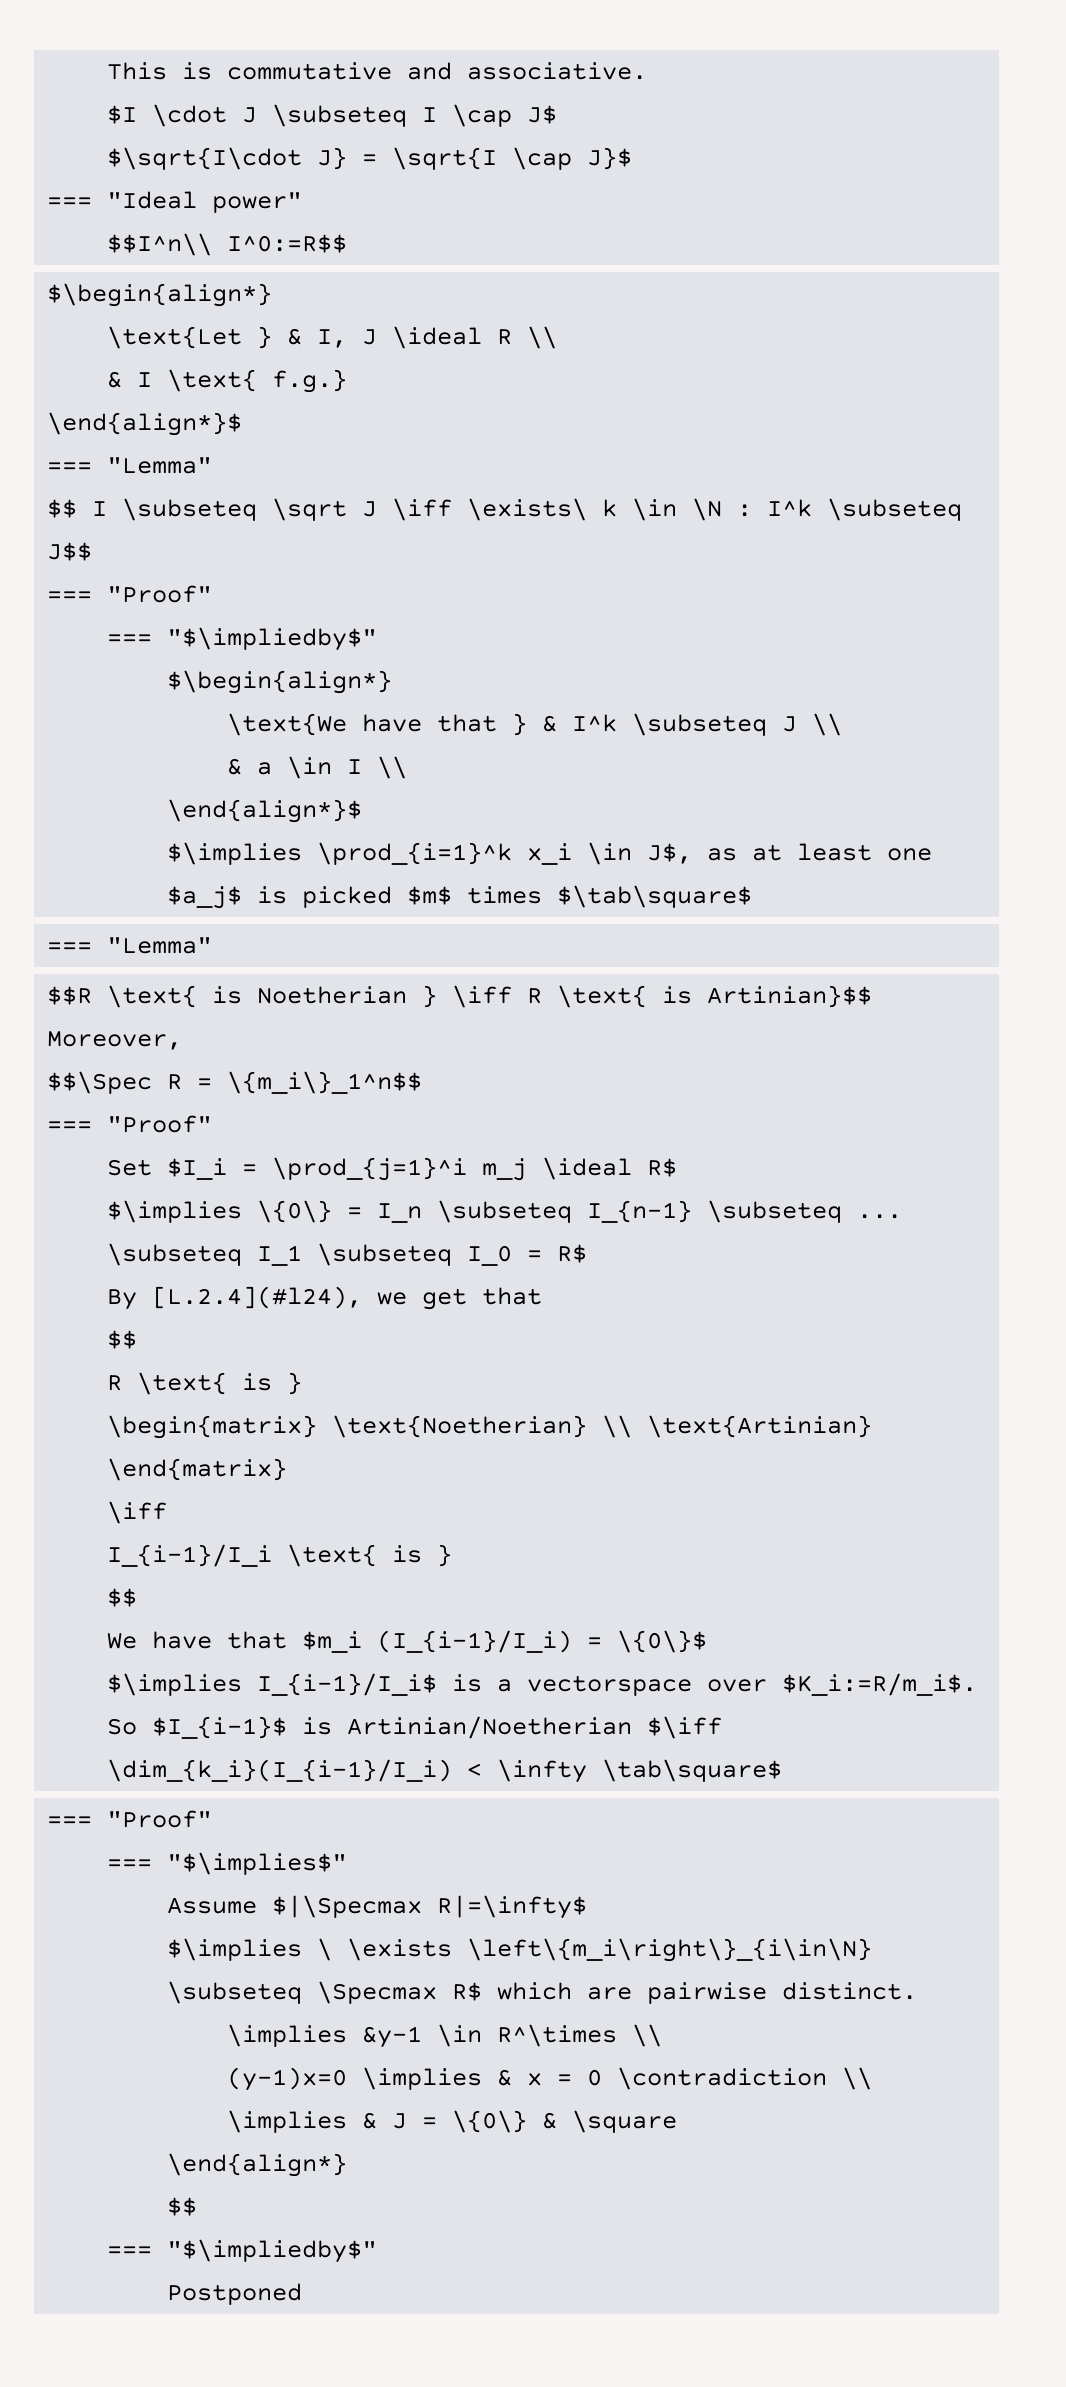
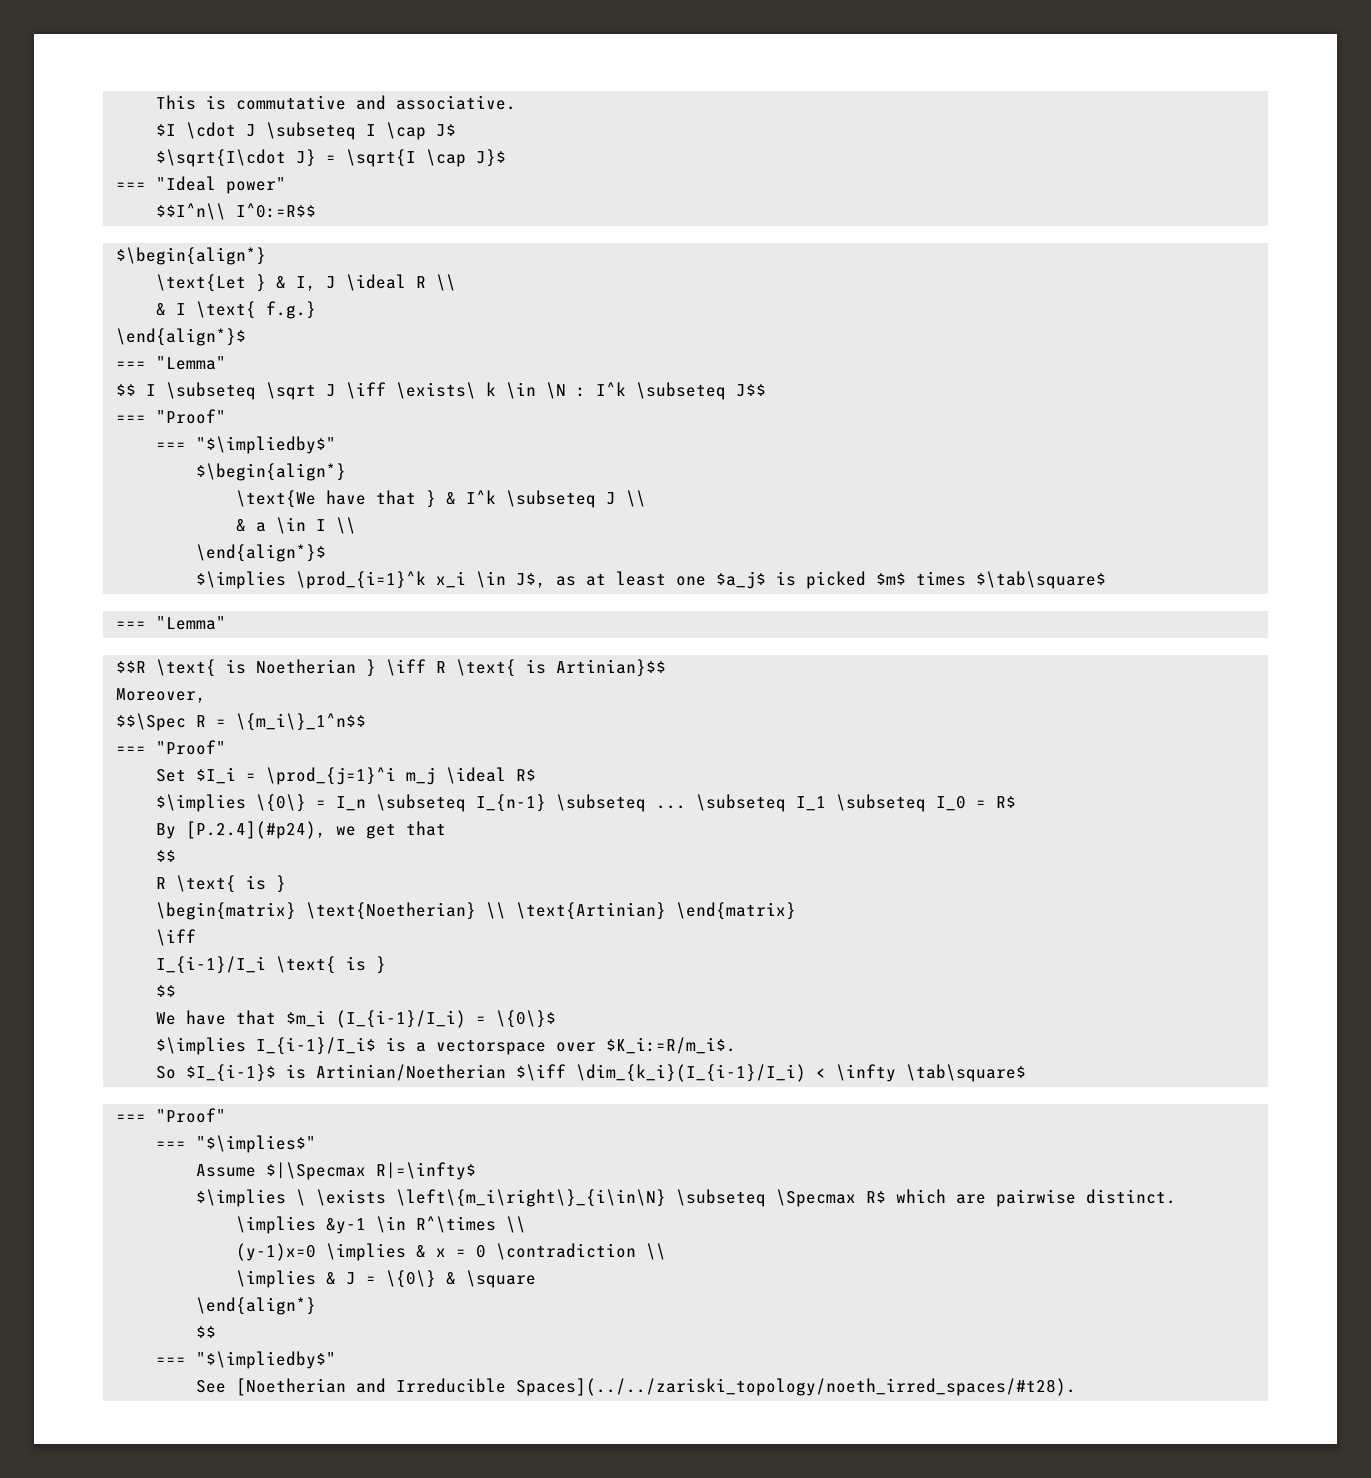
[151,1286,362,1309] [L.2.4](#l24), -> [185,821,326,839] [P.2.4](#p24),
[166,2283,302,2305] Postponed -> [195,1378,1076,1396] See [Noetherian and Irreducible Spaces](../../zariski_topology/noeth_irred_spaces/#t28).

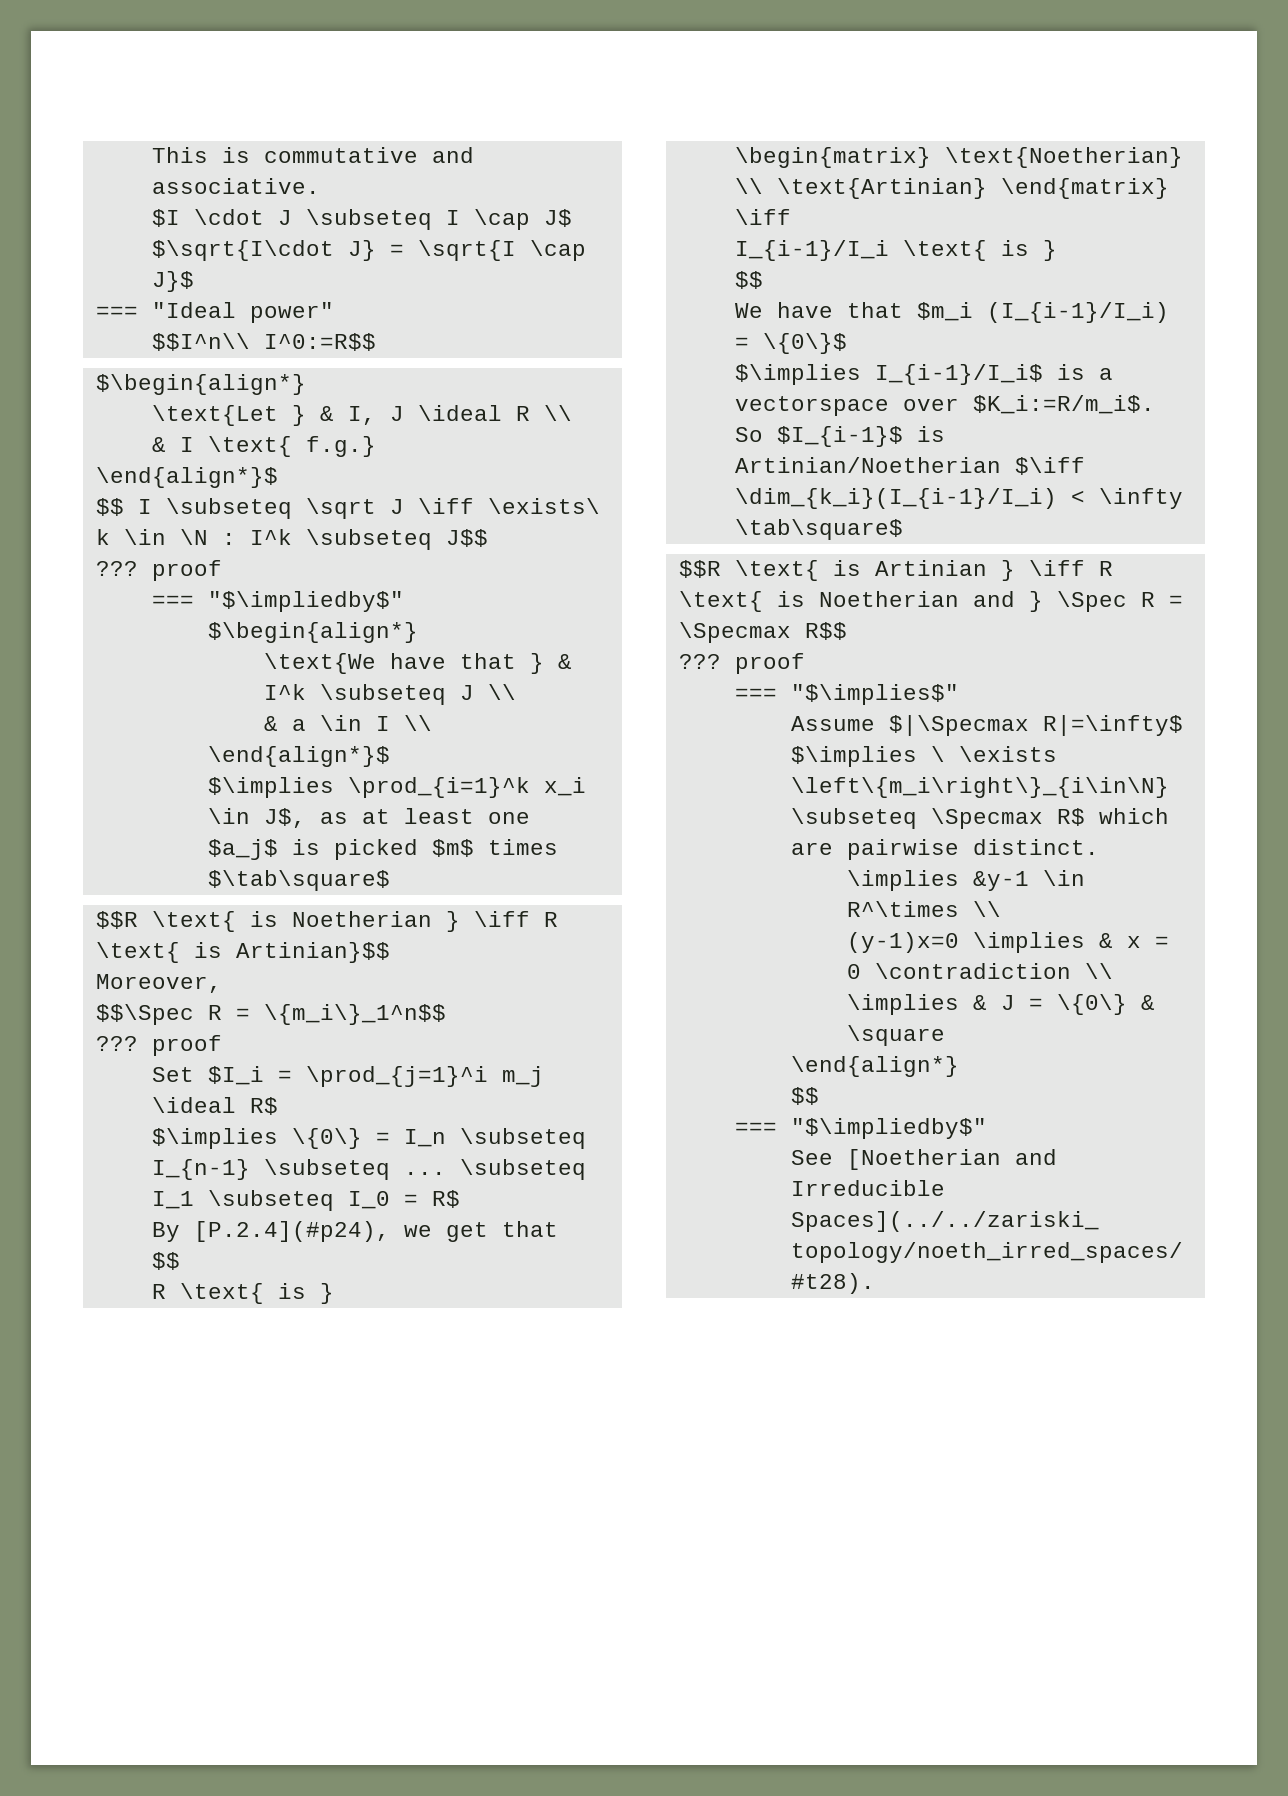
[115,356,226,370] // === "Lemma" -> (279, 477) none
[115,409,226,424] === "Proof" -> [96,560,223,581] ??? proof
[115,616,226,630] // === "Lemma" -> (391, 880) none
[115,740,226,755] === "Proof" -> [96,1035,223,1056] ??? proof
[115,1108,226,1123] === "Proof" -> [679,560,1114,581] [679,591,1184,612] [679,622,848,643] [679,653,806,674] $$R \text{ is Artinian } \iff R \text{ is Noetherian and } \Spec R = \Specmax R$$ // ??? proof

